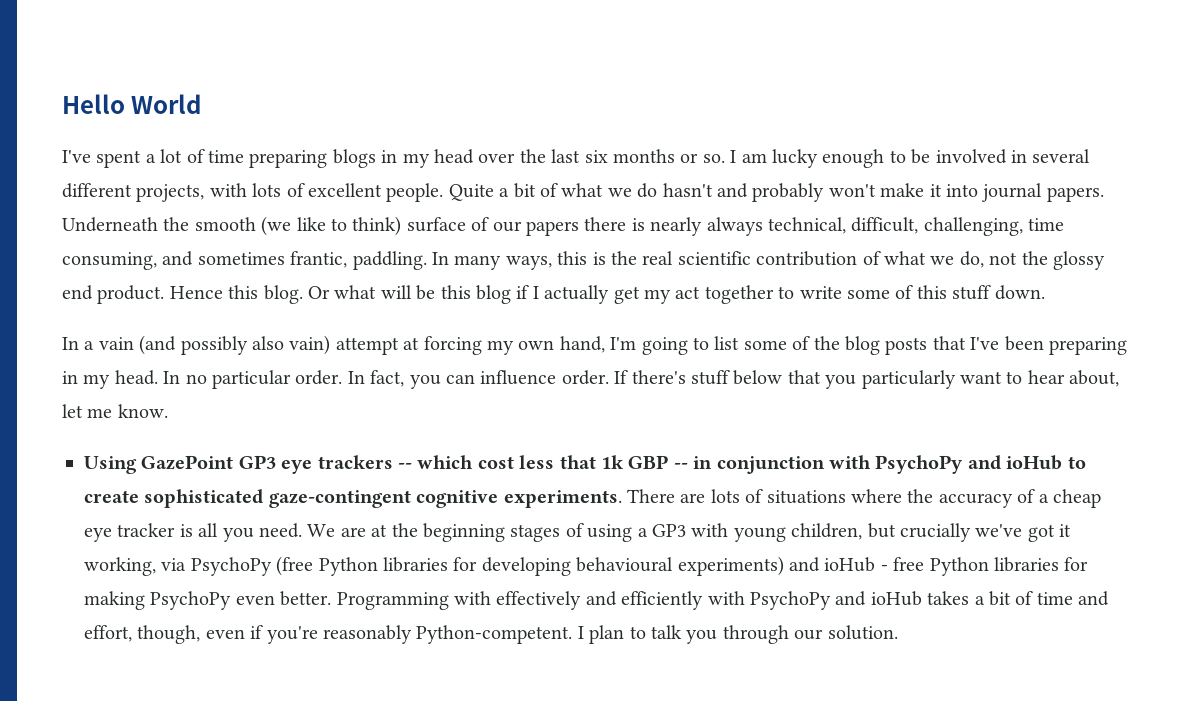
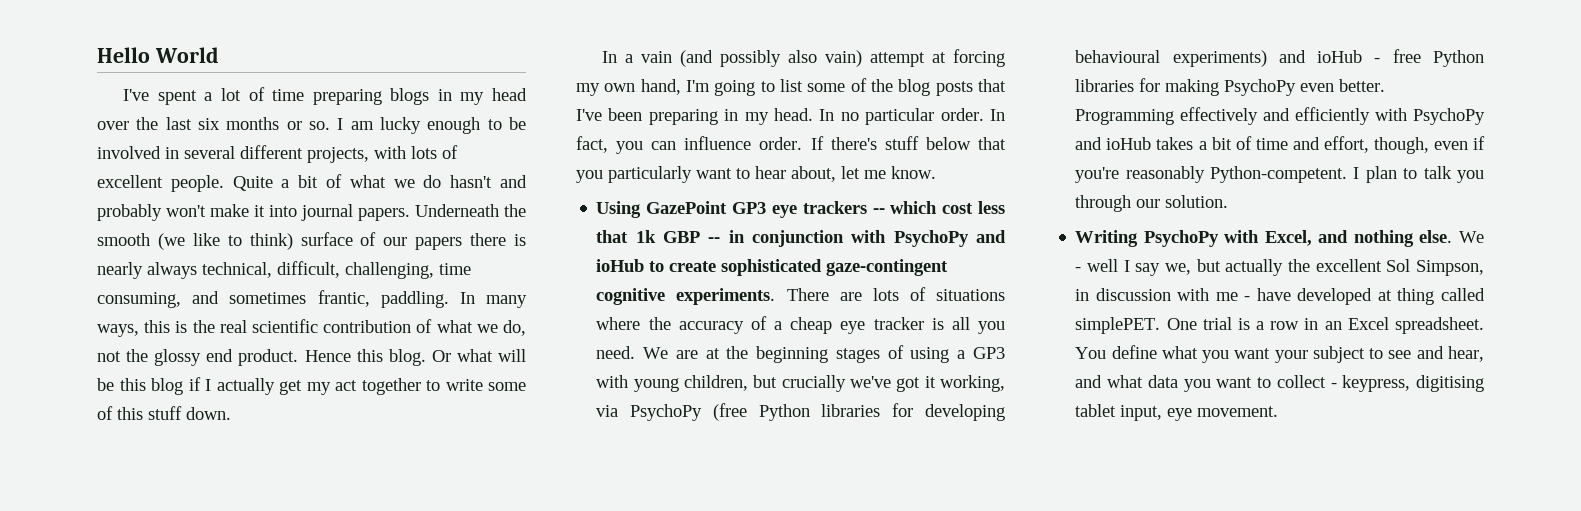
[454,591,491,605] with -> (1175, 117) none
(898, 632) none -> [1075,230,1484,247] [1075,259,1484,276] [1075,288,1485,305] [1075,317,1484,334] [1075,345,1484,363] [1075,375,1484,392] [1075,404,1279,421] // Writing PsychoPy with Excel, and nothing else. We - well I say we, but actually the excellent Sol Simpson, in discussion with me - have developed at thing called simplePET. One trial is a row in an Excel spreadsheet. You define what you want your subject to see and hear, and what data you want to collect - keypress, digitising tablet input, eye movement.

